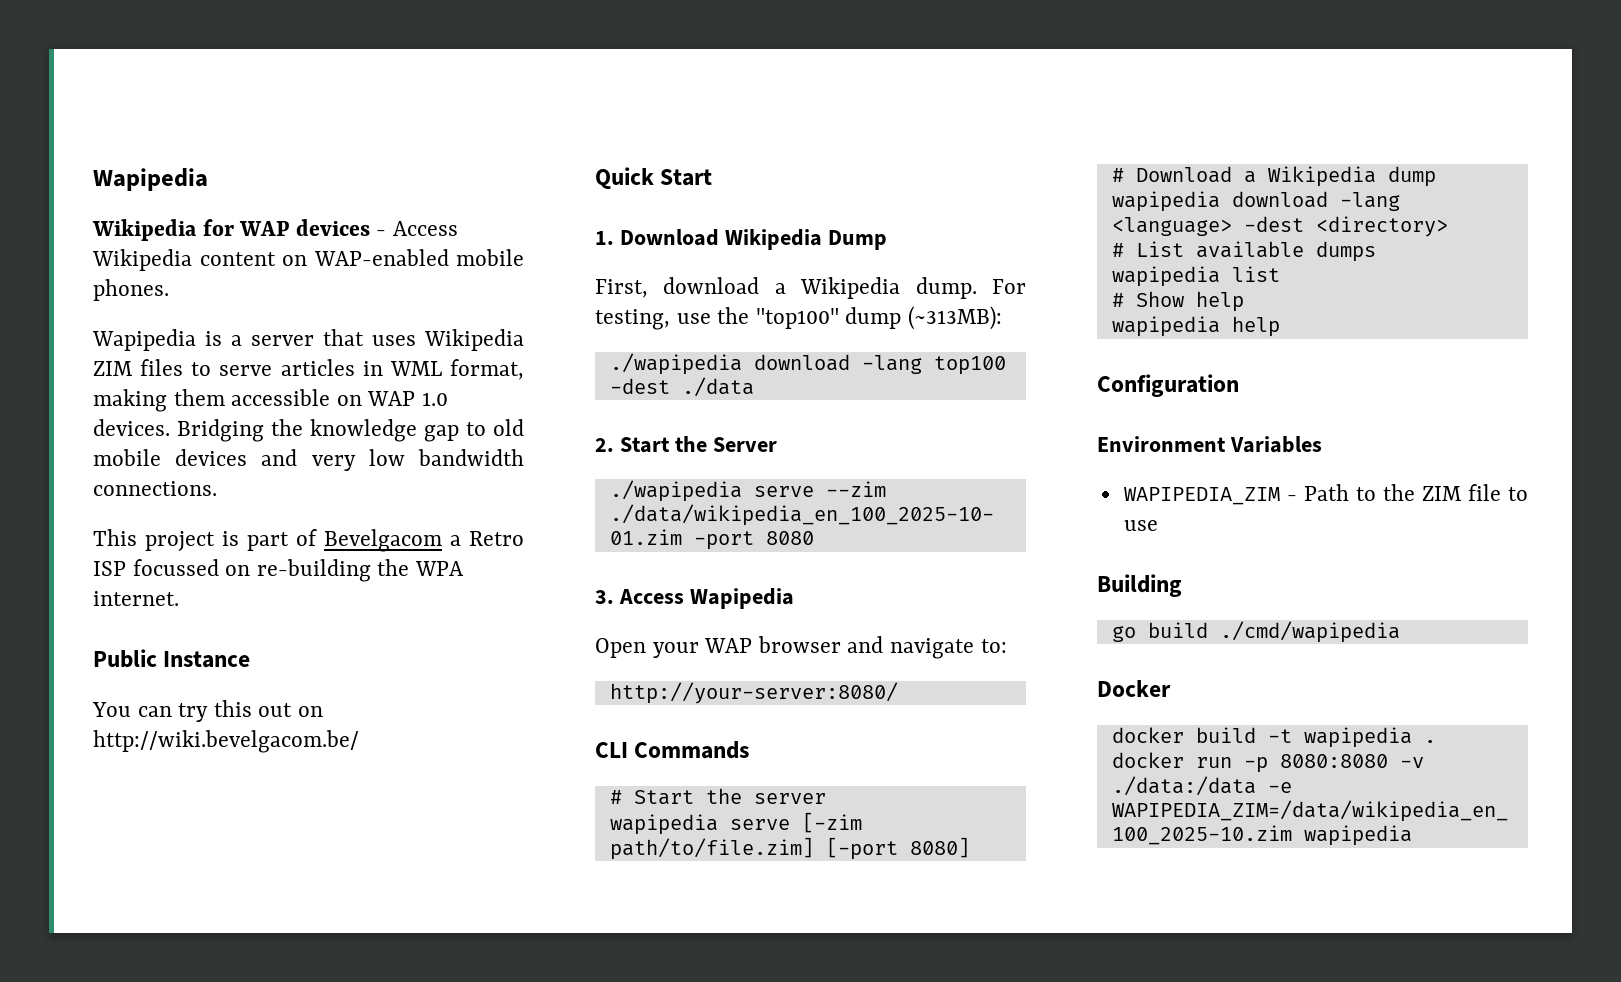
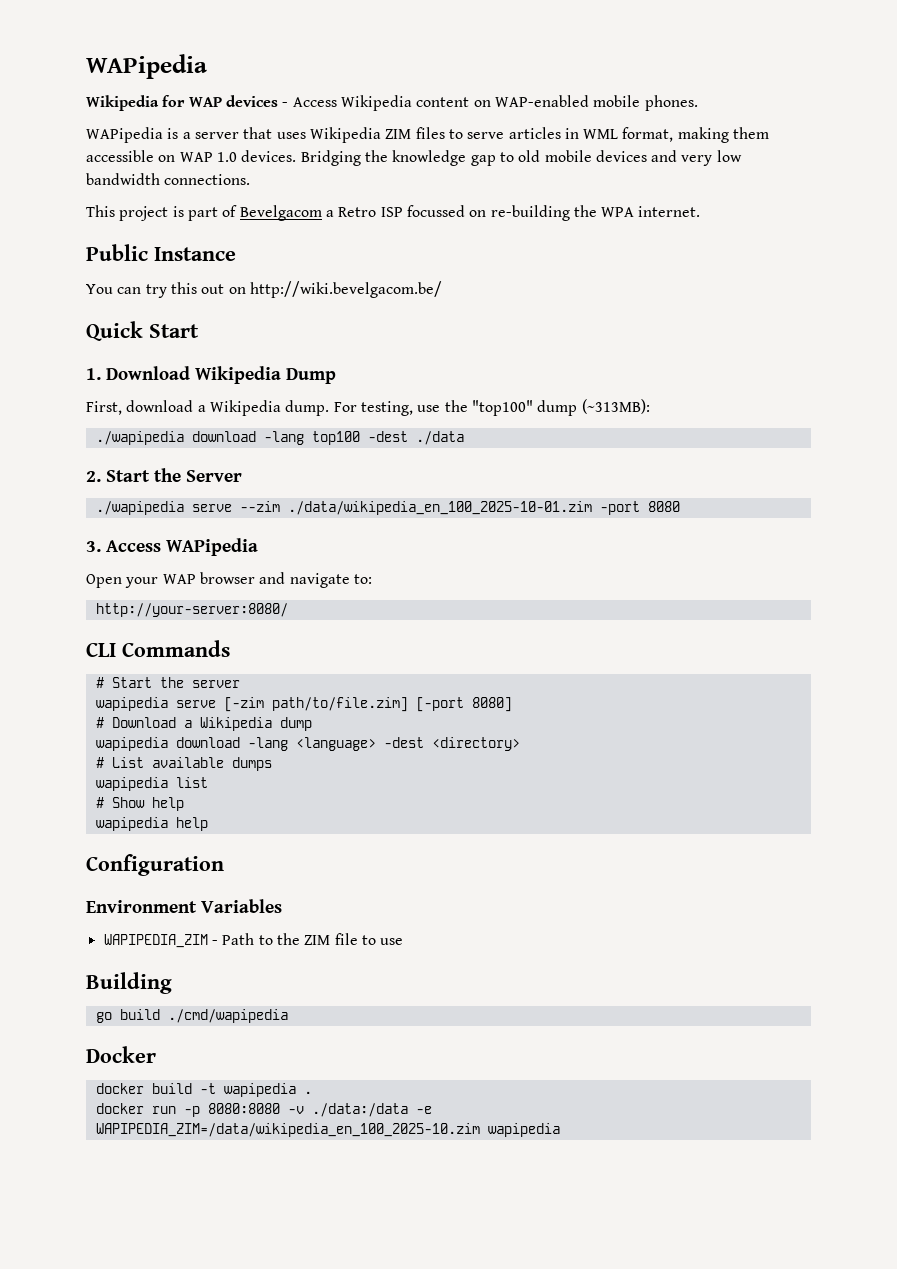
[93,168,208,191] Wapipedia -> [86,54,207,79] WAPipedia
[92,329,196,351] Wapipedia -> [86,127,163,143] WAPipedia
[689,588,794,609] Wapipedia -> [166,538,258,556] WAPipedia

